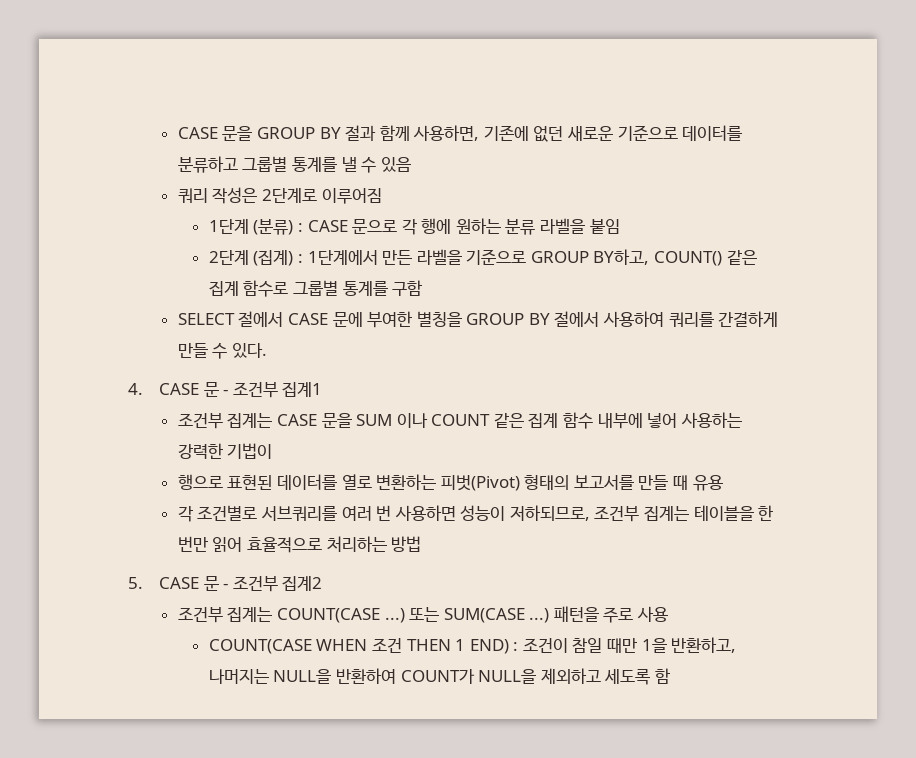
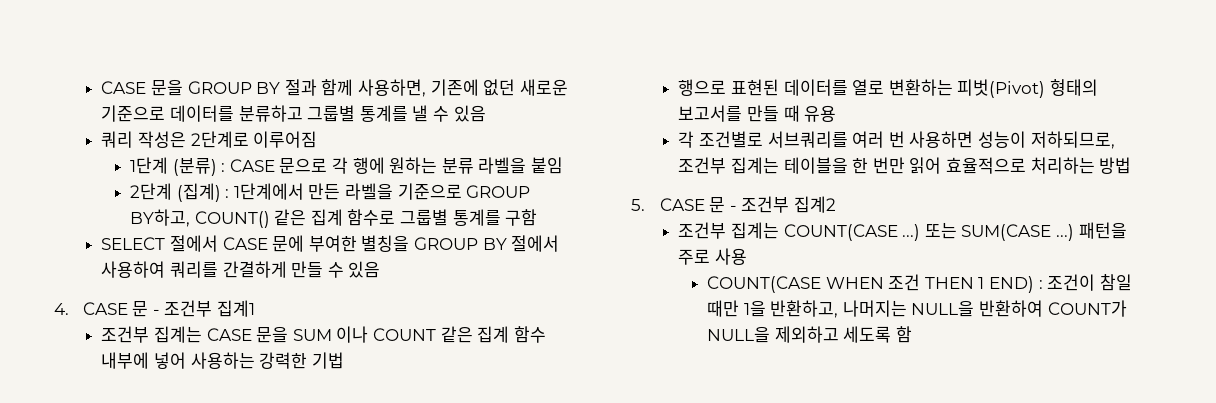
[231,343,267,358] 있다. -> [348,261,381,278] 있음
[227,443,273,459] 기법이 -> [311,352,344,369] 기법

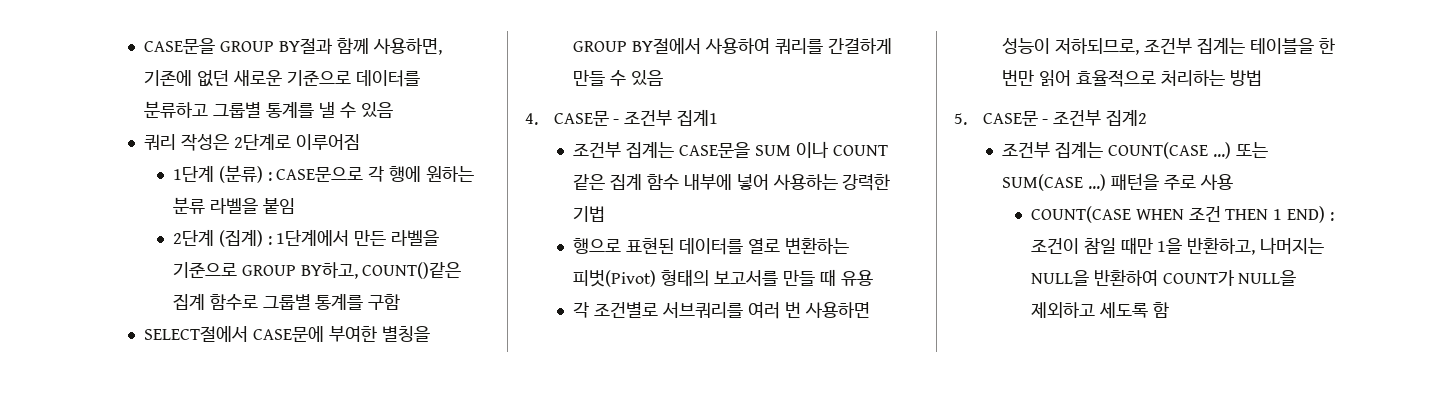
[101,79,317,96] CASE 문을 GROUP BY 절과 -> [144,38,334,54] CASE문을 GROUP BY절과
[229,158,328,174] CASE 문으로 -> [276,167,364,182] CASE문으로
[194,209,307,228] COUNT() 같은 -> [362,262,462,279] COUNT()같은
[101,235,305,252] SELECT 절에서 CASE 문에 -> [144,326,325,342] SELECT절에서 CASE문에
[482,235,560,252] BY 절에서 -> [632,38,702,54] BY절에서
[82,301,149,317] CASE 문 -> [553,111,609,126] CASE문
[206,326,289,343] CASE 문을 -> [679,142,751,158] CASE문을
[659,197,726,213] CASE 문 -> [982,111,1038,126] CASE문

